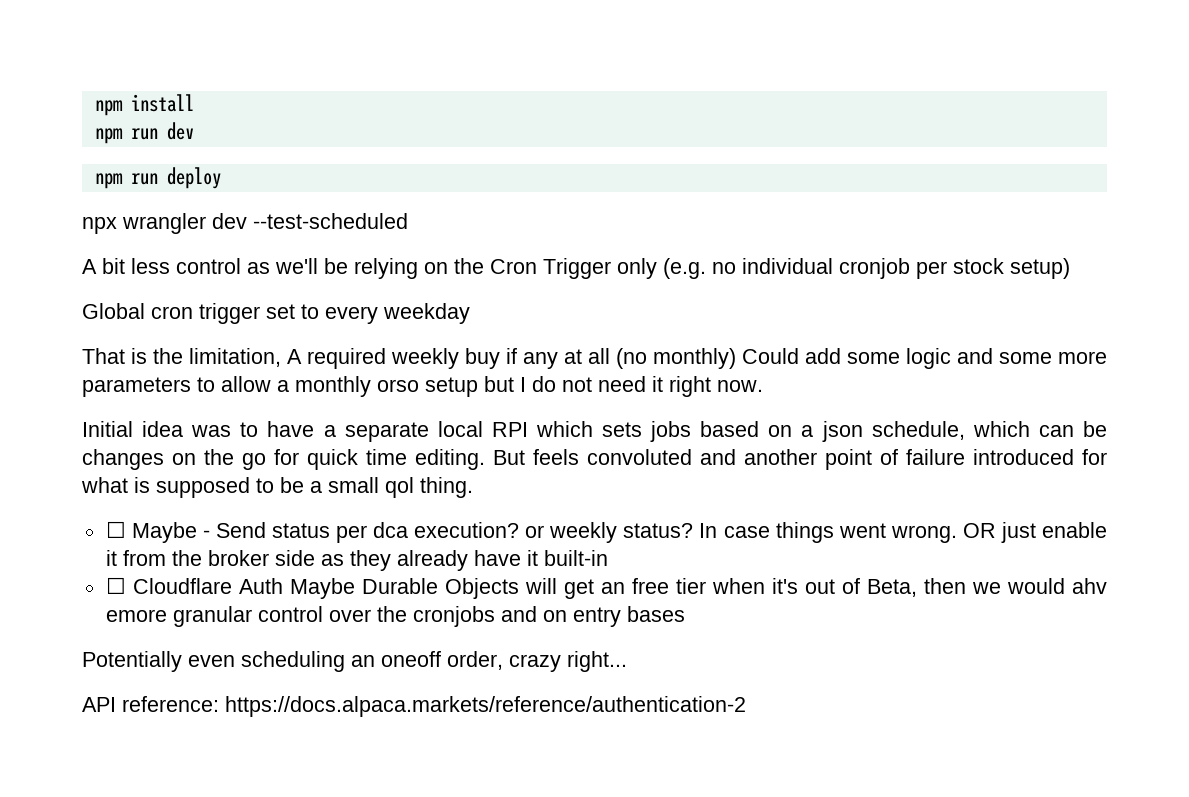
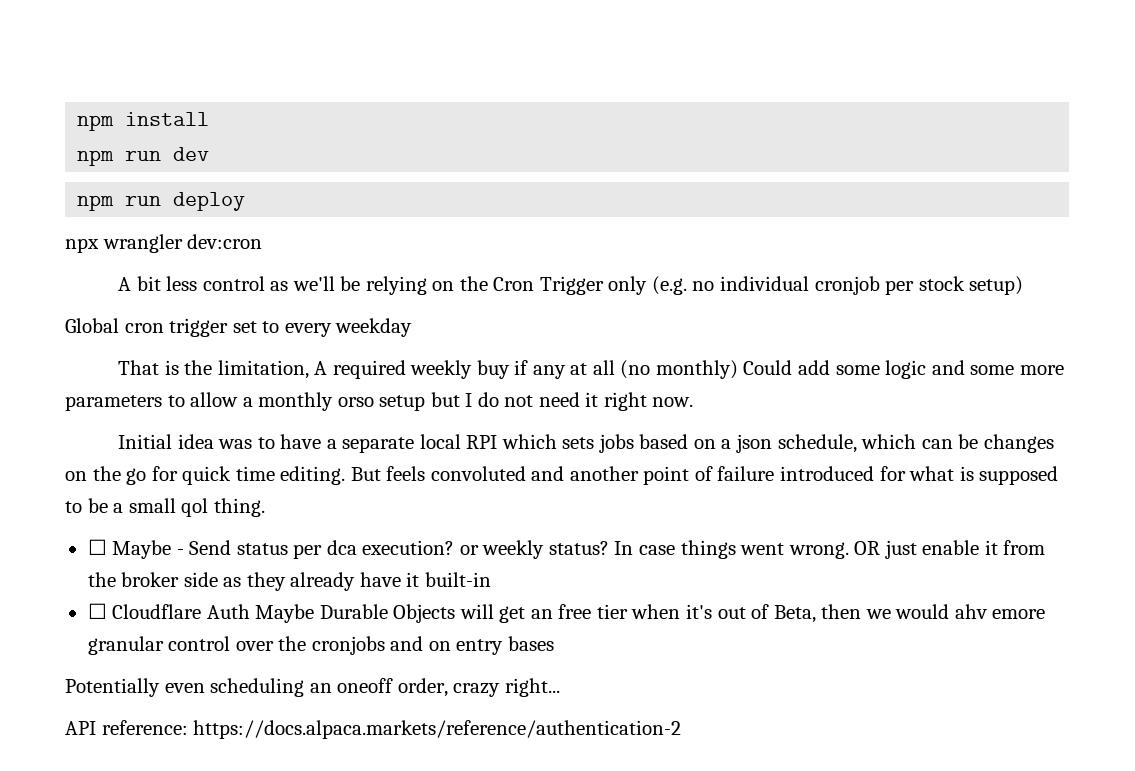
[212,213,408,229] dev --test-scheduled -> [187,234,263,249] dev:cron

